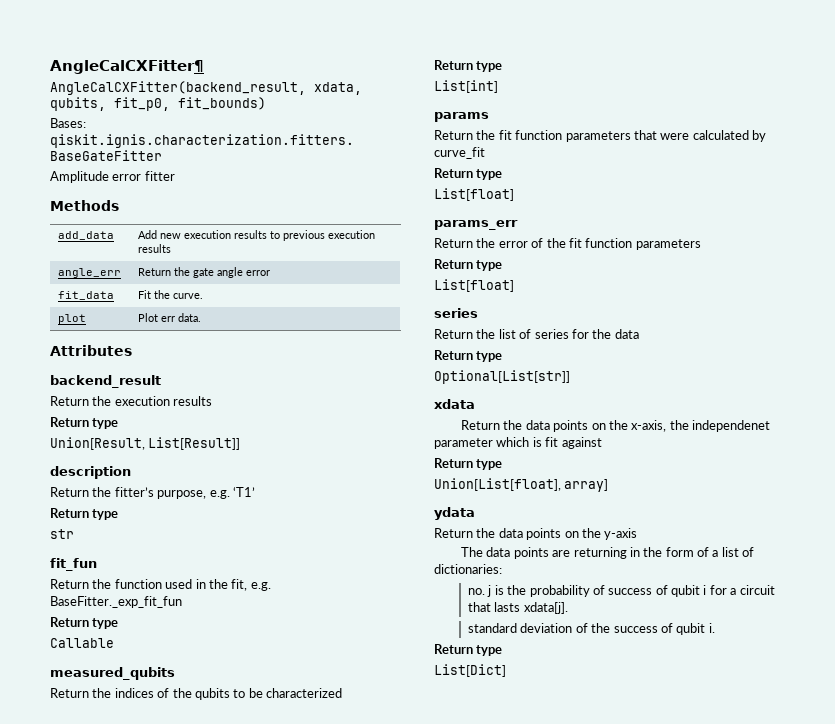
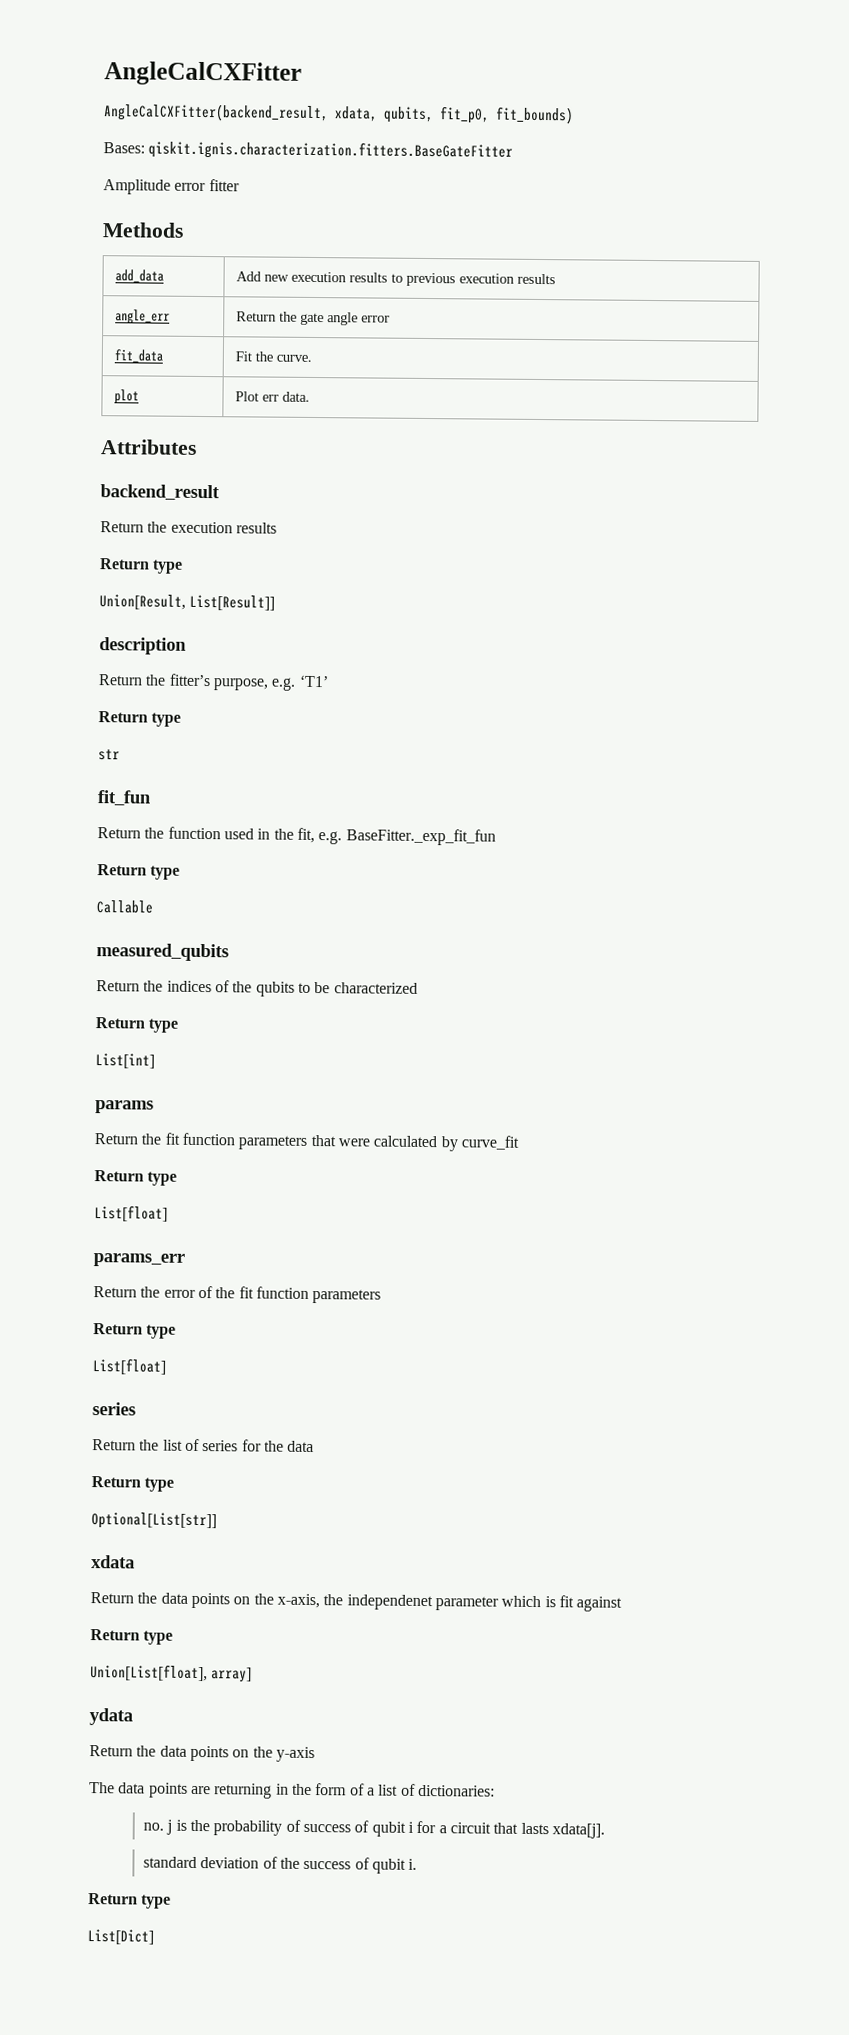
[50,60,204,74] AngleCalCXFitter¶ -> [104,61,302,86] AngleCalCXFitter

